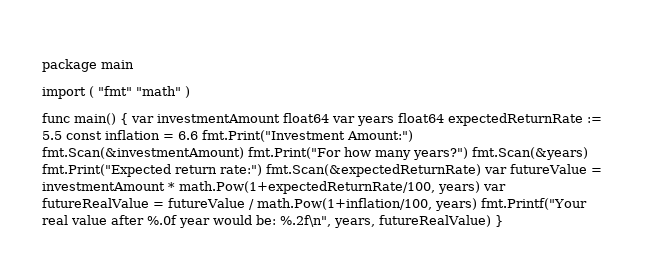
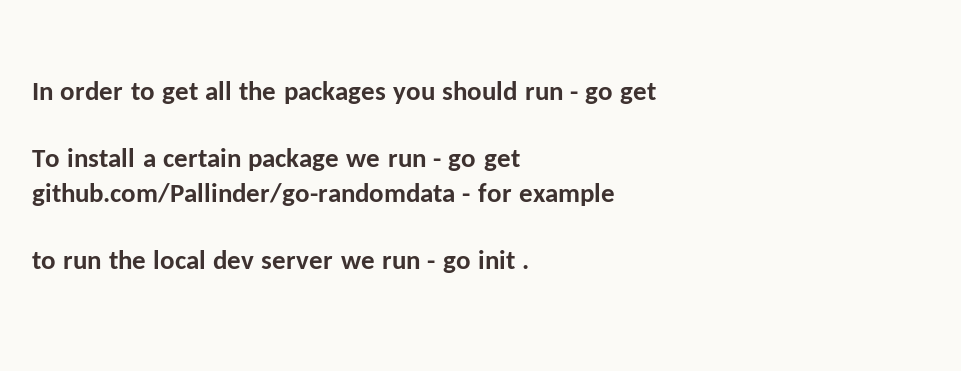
[42,59,134,72] [42,86,190,99] [42,113,602,126] [42,130,413,142] [42,147,588,160] [42,164,602,177] [42,181,506,194] [42,198,587,211] [42,215,503,228] package main // import ( "fmt" "math" ) // func main() { var investmentAmount float64 var years float64 expectedReturnRate := 5.5 const inflation = 6.6 fmt.Print("Investment Amount:") fmt.Scan(&investmentAmount) fmt.Print("For how many years?") fmt.Scan(&years) fmt.Print("Expected return rate:") fmt.Scan(&expectedReturnRate) var futureValue = investmentAmount * math.Pow(1+expectedReturnRate/100, years) var futureRealValue = futureValue / math.Pow(1+inflation/100, years) fmt.Printf("Your real value after %.0f year would be: %.2f\n", years, futureRealValue) } -> [32,81,657,104] [32,148,520,171] [32,183,615,206] [32,250,530,273] In order to get all the packages you should run - go get // To install a certain package we run - go get github.com/Pallinder/go-randomdata - for example // to run the local dev server we run - go init .

